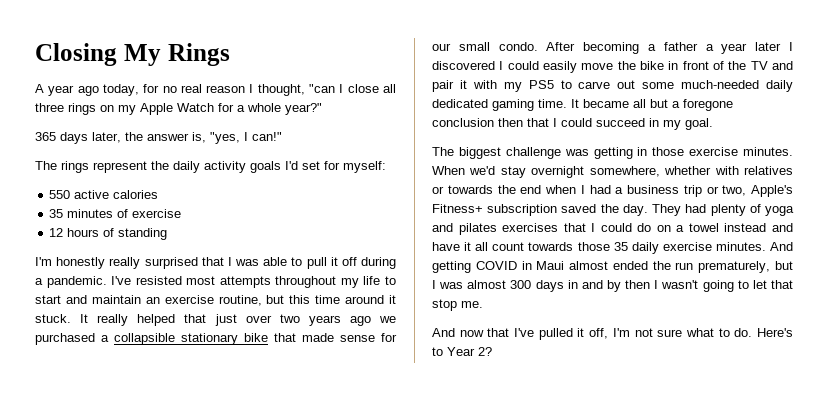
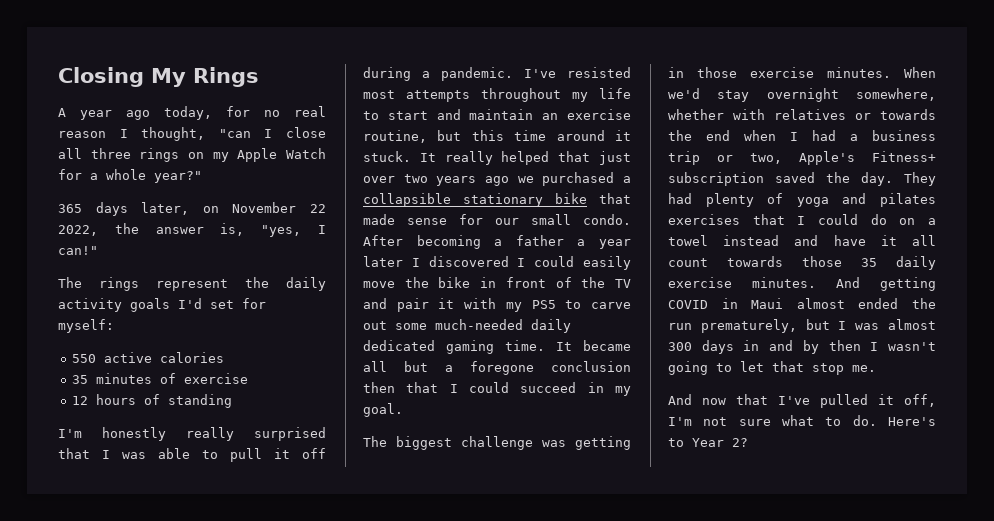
(121, 137) none -> [202,202,326,213] [58,225,98,236] on November 22 2022,

